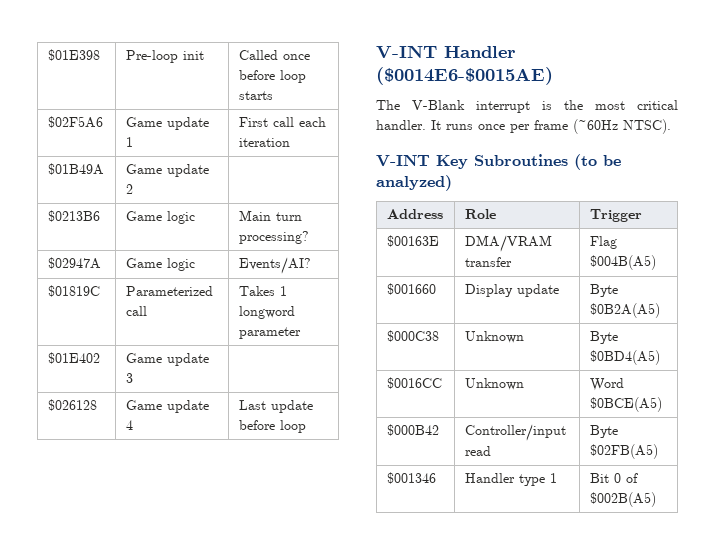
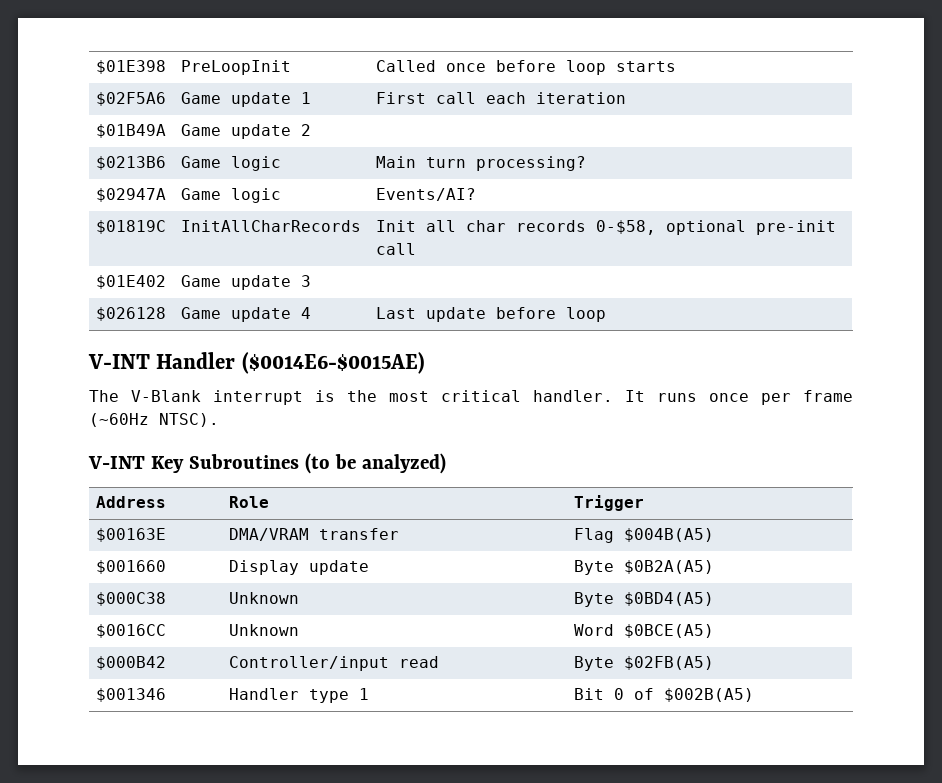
[125,50,204,63] Pre-loop init -> [181,60,292,75] PreLoopInit
[125,286,213,296] [125,306,147,316] [238,286,287,296] [238,306,295,319] [238,327,301,339] Parameterized call | Takes 1 longword parameter -> [181,220,362,232] [376,220,837,235] [376,243,417,255] InitAllCharRecords | Init all char records 0-$58, optional pre-init call

